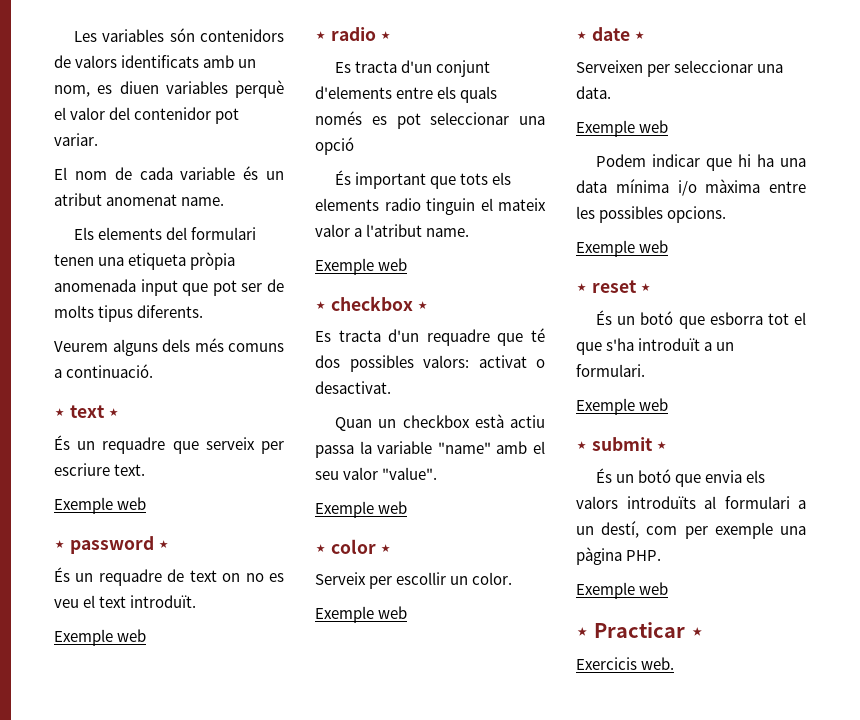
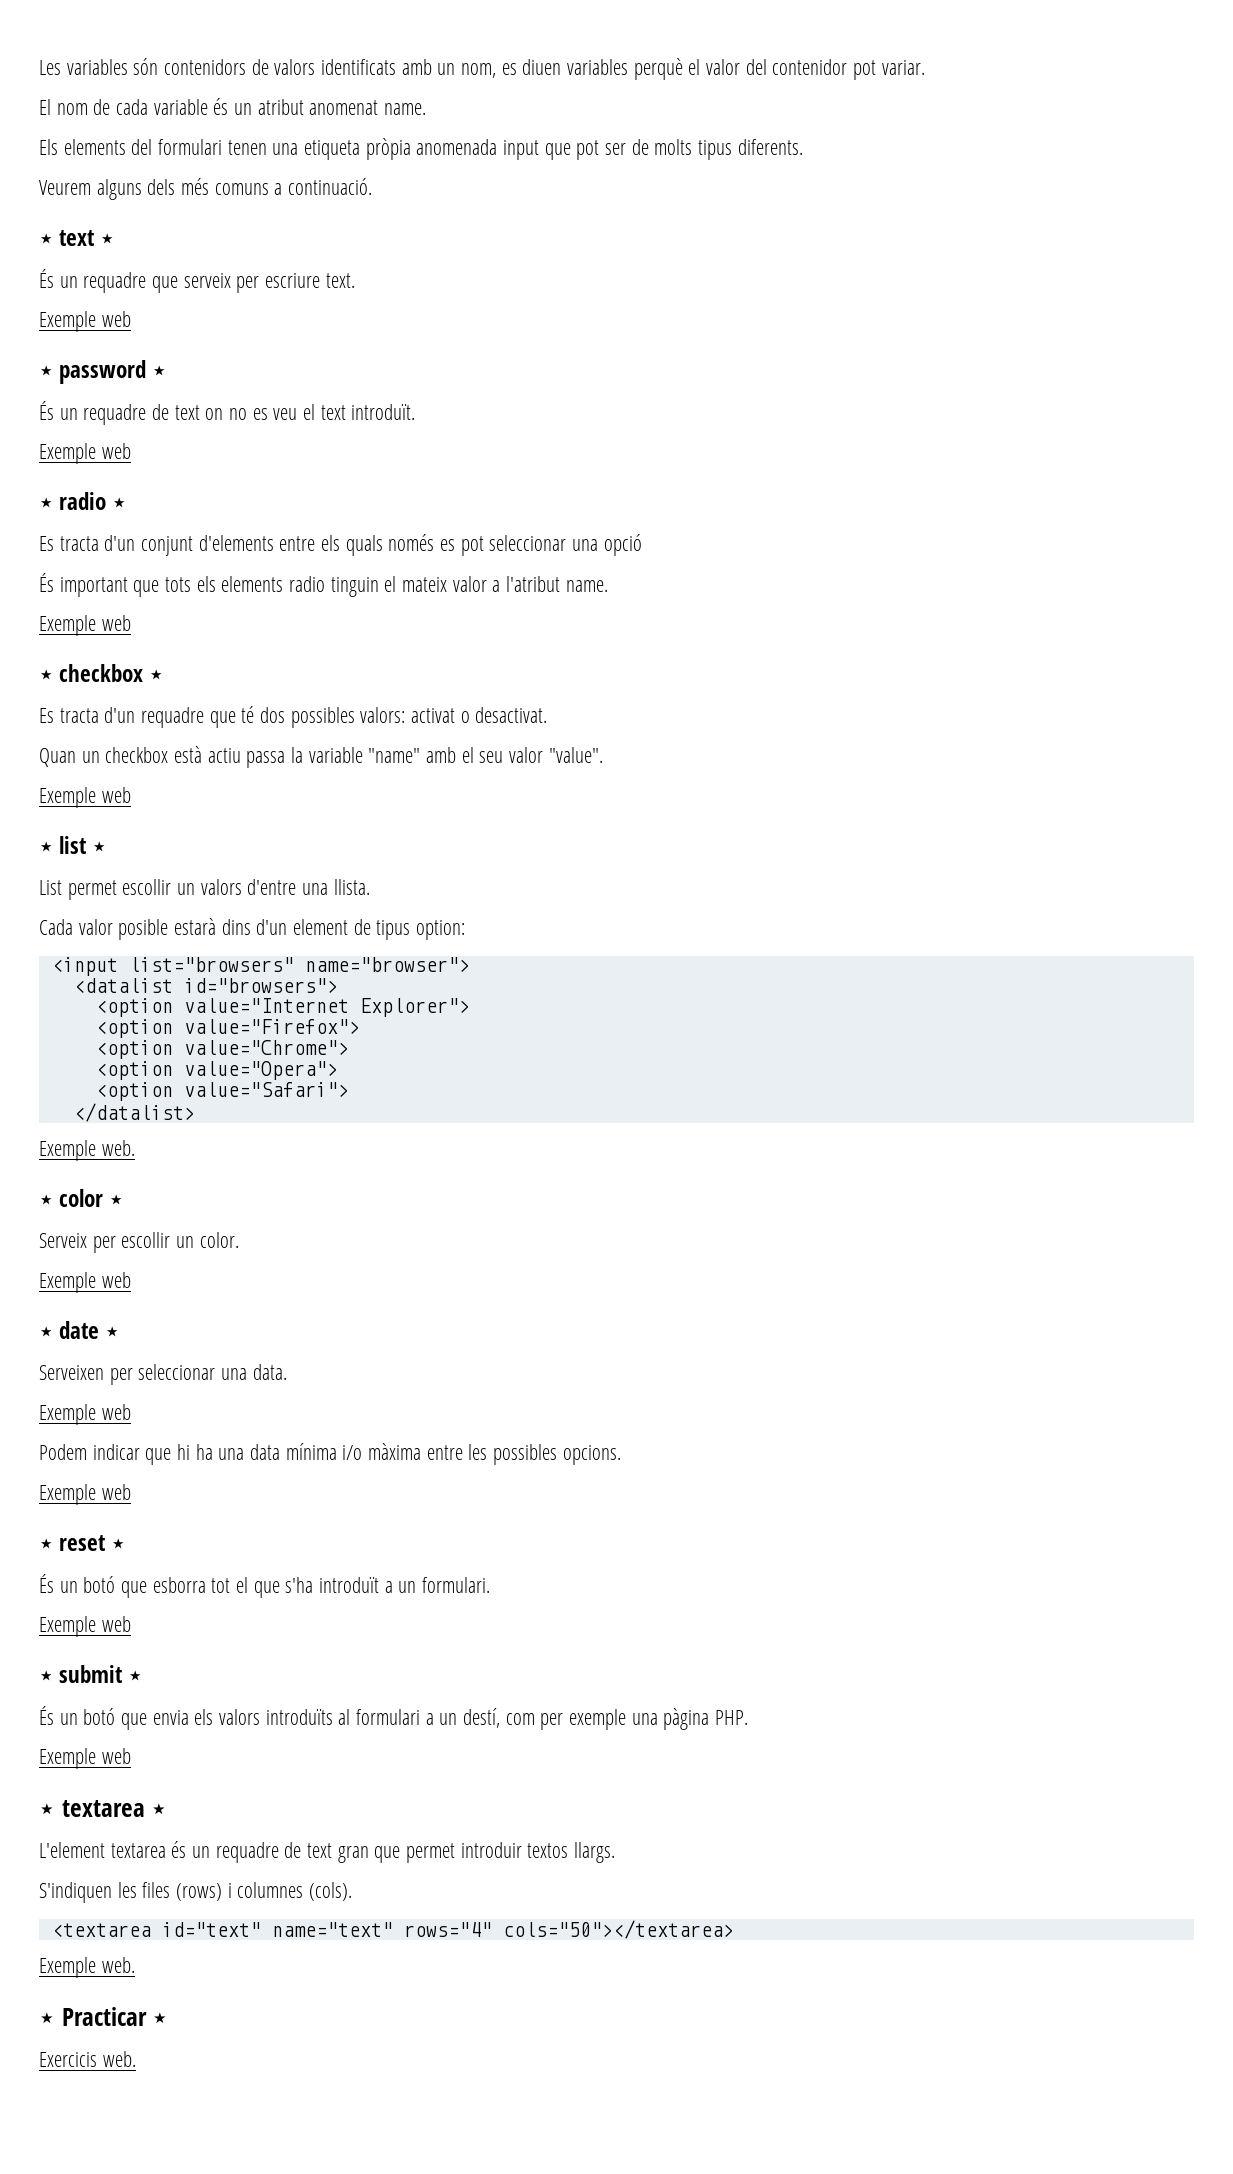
(408, 507) none -> [39,836,107,854] [39,879,370,900] [39,918,466,940] [51,957,470,976] [73,978,338,993] [95,998,470,1017] [95,1019,360,1038] [95,1040,349,1059] [95,1061,338,1080] [95,1082,349,1101] [73,1103,195,1122] [39,1140,135,1161] // ⋆ list ⋆ // List permet escollir un valors d'entre una llista. // Cada valor posible estarà dins d'un element de tipus option: // <input list="browsers" name="browser"> // <datalist id="browsers"> // <option value="Internet Explorer"> // <option value="Firefox"> // <option value="Chrome"> // <option value="Opera"> // <option value="Safari"> // </datalist> // Exemple web.
(669, 588) none -> [39,1800,168,1817] [39,1841,616,1863] [39,1882,353,1903] [51,1920,734,1939] [39,1957,135,1978] // ⋆ textarea ⋆ // L'element textarea és un requadre de text gran que permet introduir textos llargs. // S'indiquen les files (rows) i columnes (cols). // <textarea id="text" name="text" rows="4" cols="50"></textarea> // Exemple web.

